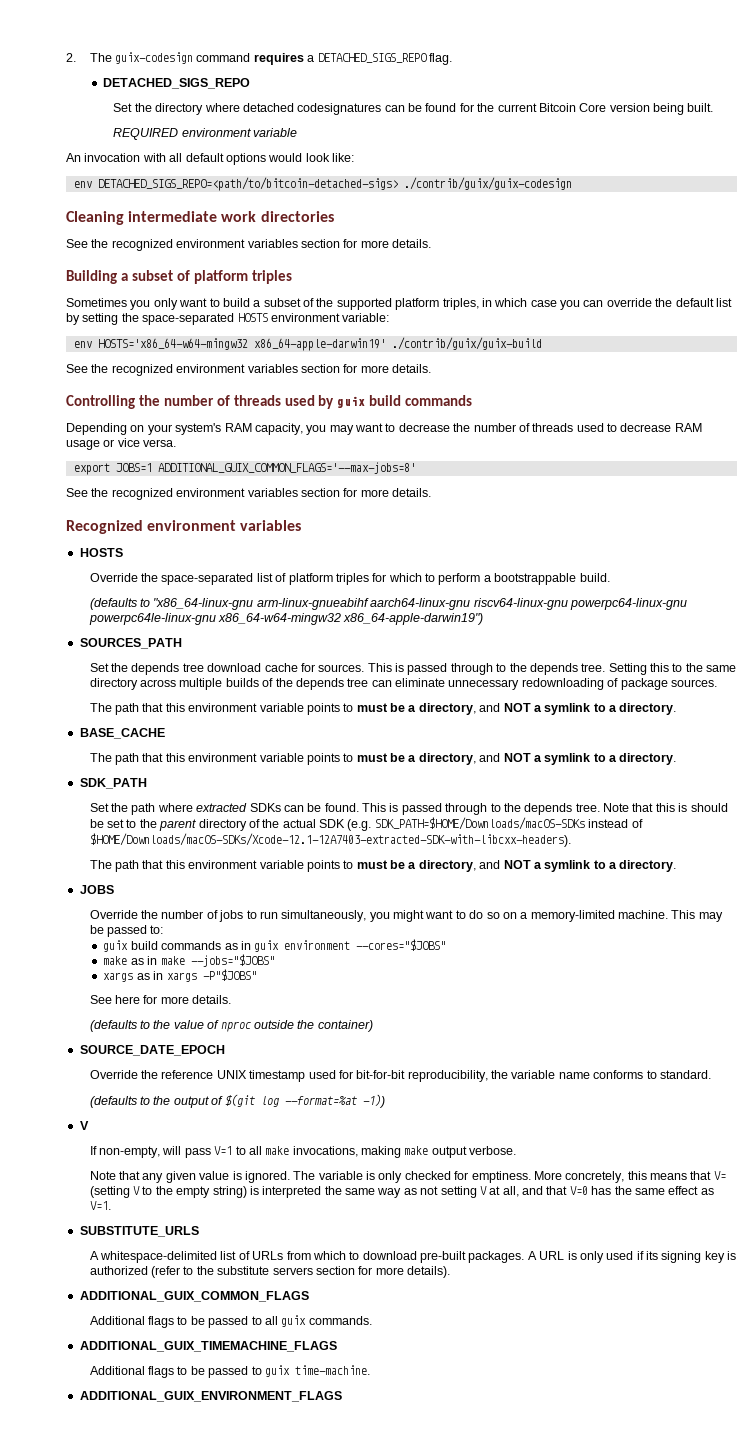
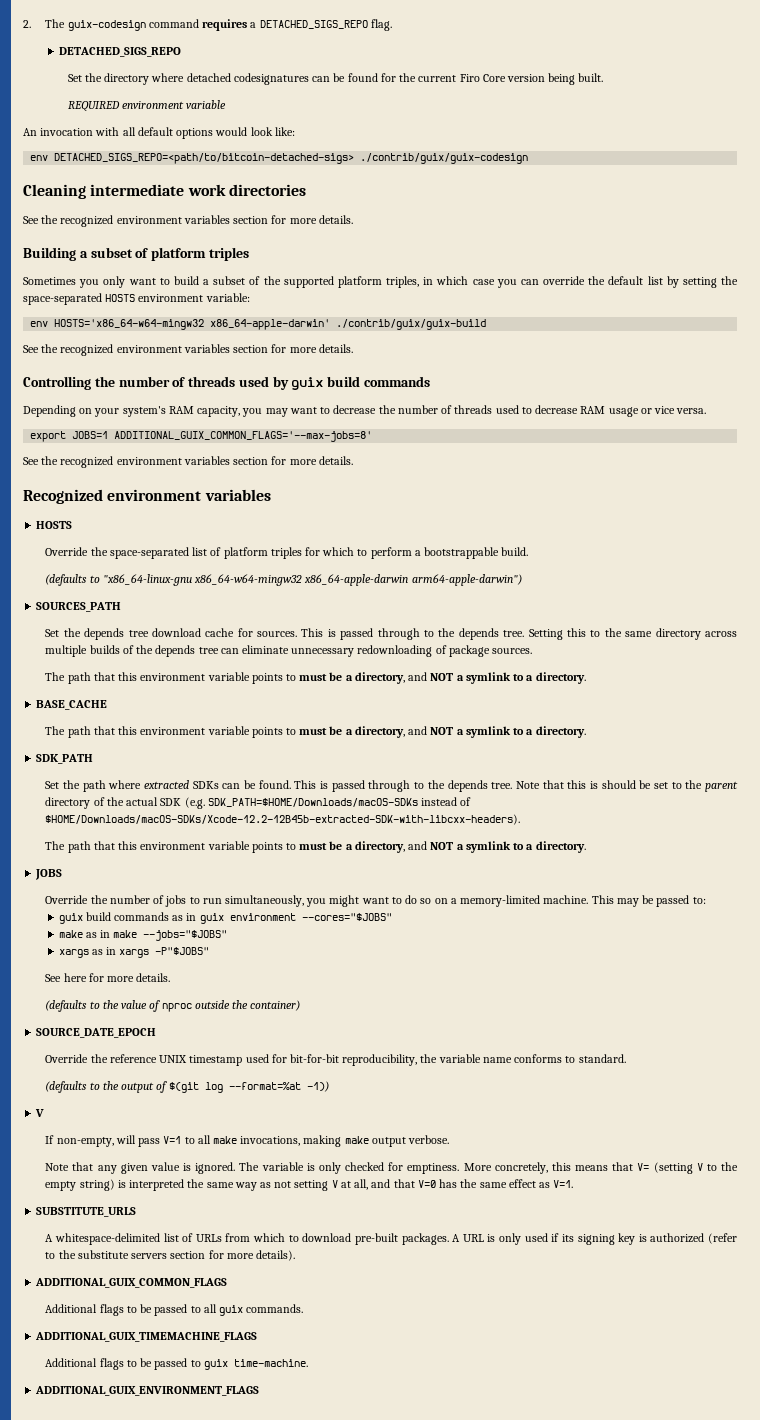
[538,103,576,112] Bitcoin -> [459,74,480,82] Firo
[253,338,386,351] x86_64-apple-darwin19' -> [210,319,331,330] x86_64-apple-darwin'
[256,598,687,610] [88,613,484,625] arm-linux-gnueabihf aarch64-linux-gnu riscv64-linux-gnu powerpc64-linux-gnu powerpc64le-linux-gnu x86_64-w64-mingw32 x86_64-apple-darwin19") -> [194,574,522,586] x86_64-w64-mingw32 x86_64-apple-darwin arm64-apple-darwin")
[89,833,571,847] $HOME/Downloads/macOS-SDKs/Xcode-12.1-12A7403-extracted-SDK-with-libcxx-headers). -> [45,814,521,825] $HOME/Downloads/macOS-SDKs/Xcode-12.2-12B45b-extracted-SDK-with-libcxx-headers).

